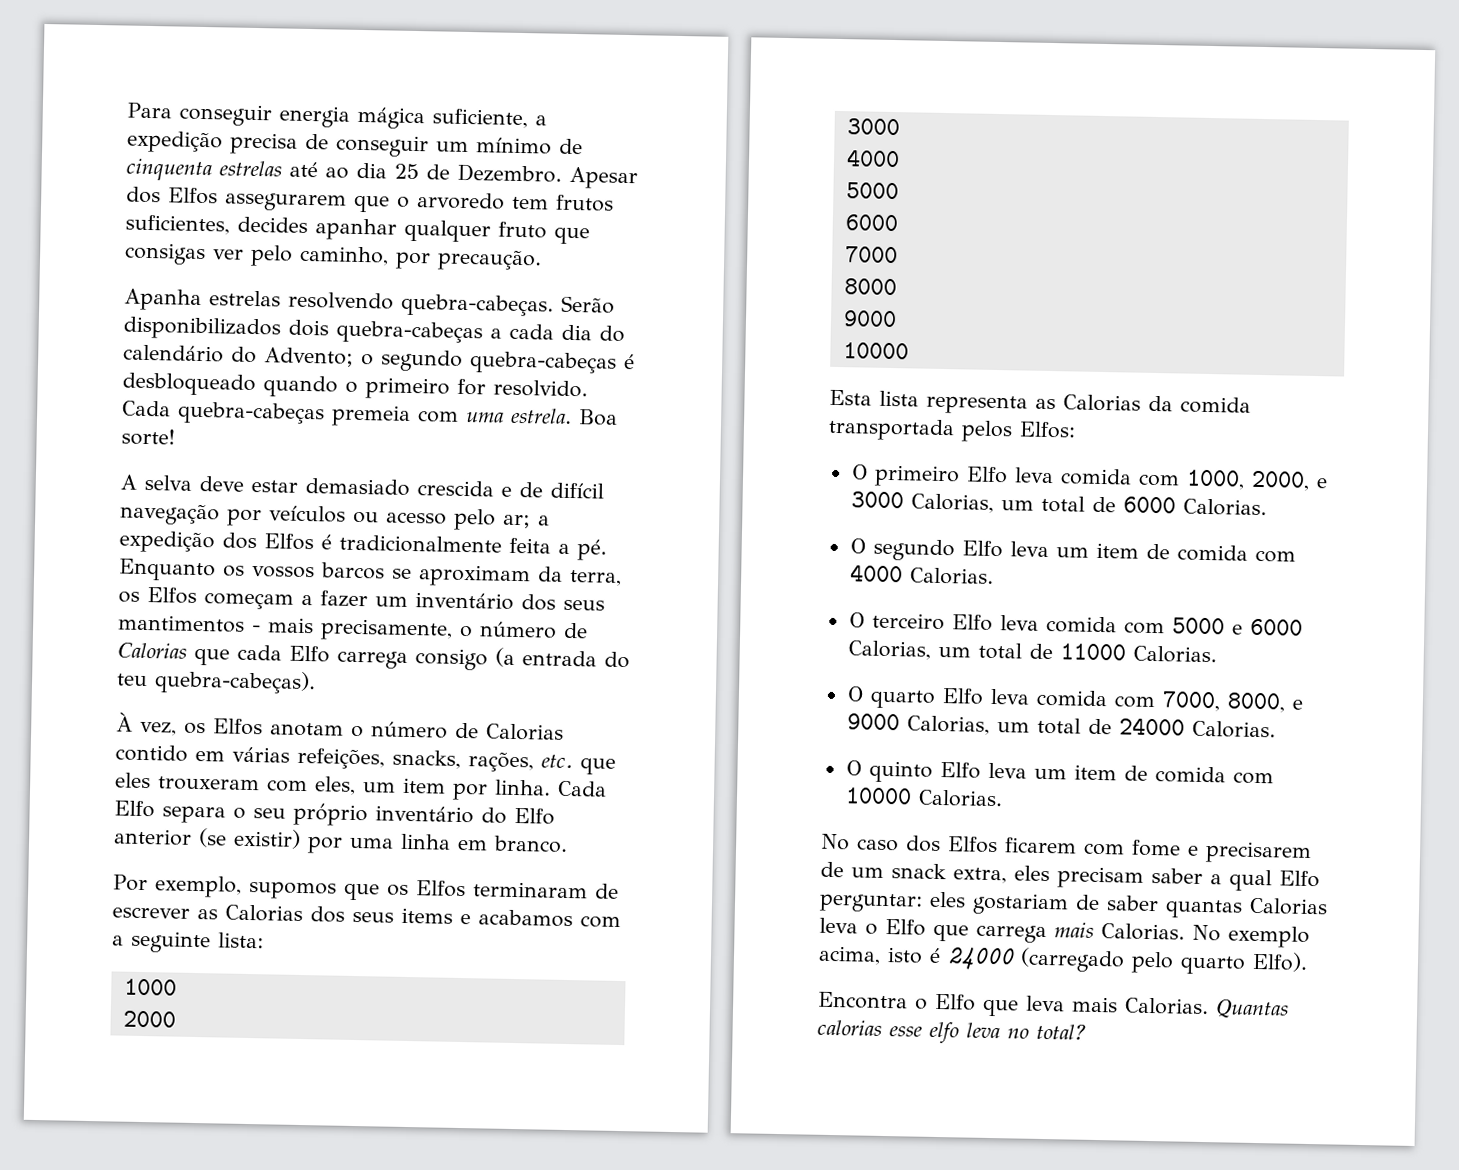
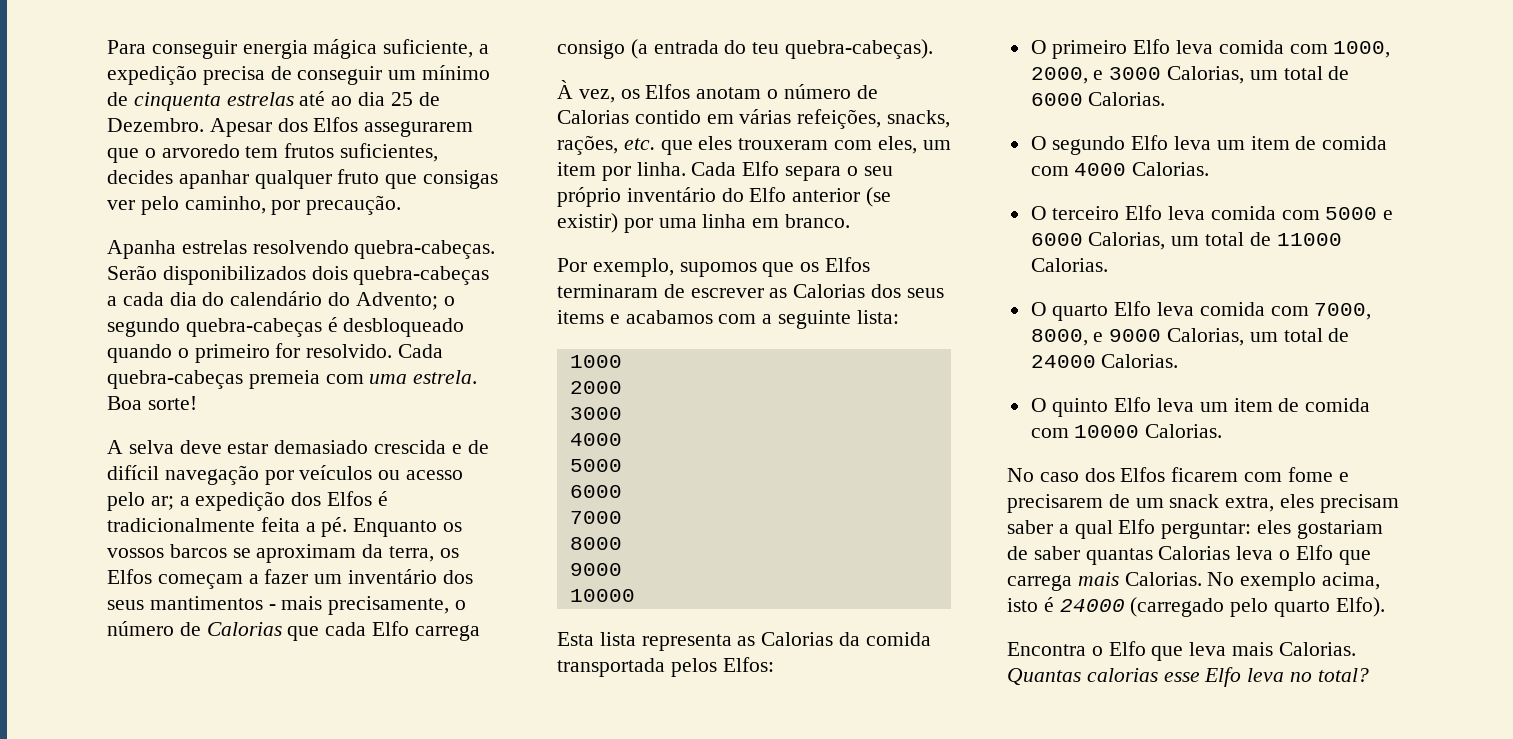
[929,1021,959,1044] elfo -> [1204,667,1242,687] Elfo

